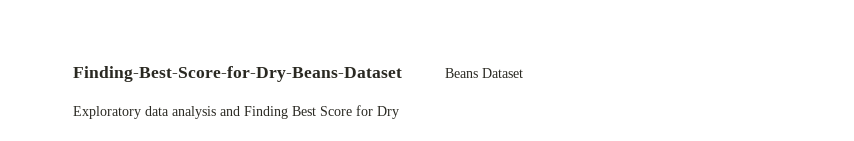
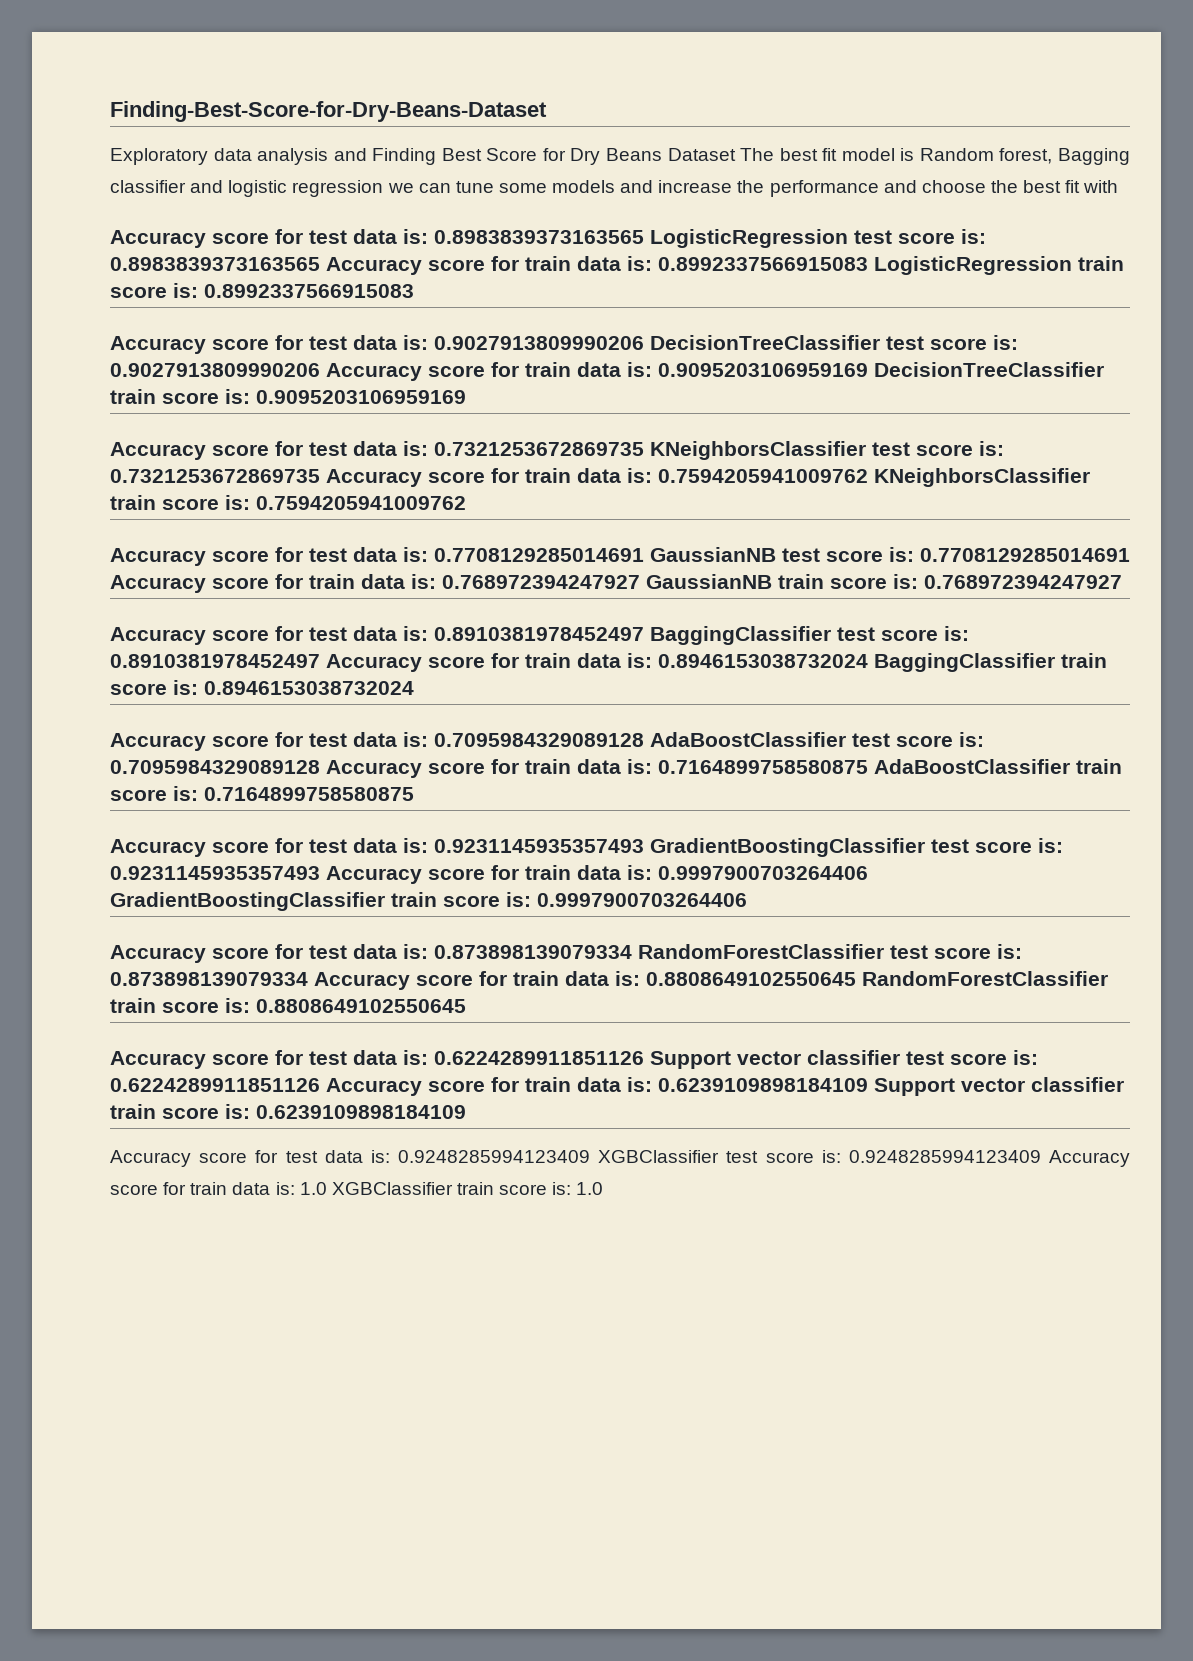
(523, 73) none -> [740,148,1130,165] [110,180,1119,197] [110,229,986,248] [110,256,1124,275] [110,283,414,298] [110,335,1018,354] [110,362,1104,381] [110,389,466,404] [110,441,1004,460] [110,468,1090,487] [110,495,466,510] [110,547,1130,566] [110,574,1122,593] [110,626,969,645] [110,653,1107,672] [110,680,414,695] [110,732,984,751] [110,759,1122,778] [110,786,414,801] [110,838,1063,857] [110,865,868,884] [110,892,747,911] [110,944,1022,963] [110,971,1108,990] [110,998,466,1013] [110,1050,1038,1069] [110,1077,1124,1096] [110,1104,466,1119] [110,1150,1130,1167] [110,1182,604,1195] The best fit model is Random forest, Bagging classifier and logistic regression we can tune some models and increase the performance and choose the best fit with // Accuracy score for test data is: 0.8983839373163565 LogisticRegression test score is: 0.8983839373163565 Accuracy score for train data is: 0.8992337566915083 LogisticRegression train score is: 0.8992337566915083 // Accuracy score for test data is: 0.9027913809990206 DecisionTreeClassifier test score is: 0.9027913809990206 Accuracy score for train data is: 0.9095203106959169 DecisionTreeClassifier train score is: 0.9095203106959169 // Accuracy score for test data is: 0.7321253672869735 KNeighborsClassifier test score is: 0.7321253672869735 Accuracy score for train data is: 0.7594205941009762 KNeighborsClassifier train score is: 0.7594205941009762 // Accuracy score for test data is: 0.7708129285014691 GaussianNB test score is: 0.7708129285014691 Accuracy score for train data is: 0.768972394247927 GaussianNB train score is: 0.768972394247927 // Accuracy score for test data is: 0.8910381978452497 BaggingClassifier test score is: 0.8910381978452497 Accuracy score for train data is: 0.8946153038732024 BaggingClassifier train score is: 0.8946153038732024 // Accuracy score for test data is: 0.7095984329089128 AdaBoostClassifier test score is: 0.7095984329089128 Accuracy score for train data is: 0.7164899758580875 AdaBoostClassifier train score is: 0.7164899758580875 // Accuracy score for test data is: 0.9231145935357493 GradientBoostingClassifier test score is: 0.9231145935357493 Accuracy score for train data is: 0.9997900703264406 GradientBoostingClassifier train score is: 0.9997900703264406 // Accuracy score for test data is: 0.873898139079334 RandomForestClassifier test score is: 0.873898139079334 Accuracy score for train data is: 0.8808649102550645 RandomForestClassifier train score is: 0.8808649102550645 // Accuracy score for test data is: 0.6224289911851126 Support vector classifier test score is: 0.6224289911851126 Accuracy score for train data is: 0.6239109898184109 Support vector classifier train score is: 0.6239109898184109 // Accuracy score for test data is: 0.9248285994123409 XGBClassifier test score is: 0.9248285994123409 Accuracy score for train data is: 1.0 XGBClassifier train score is: 1.0

